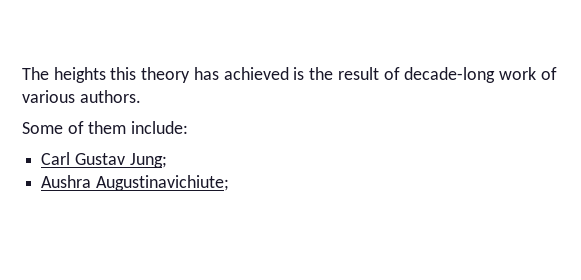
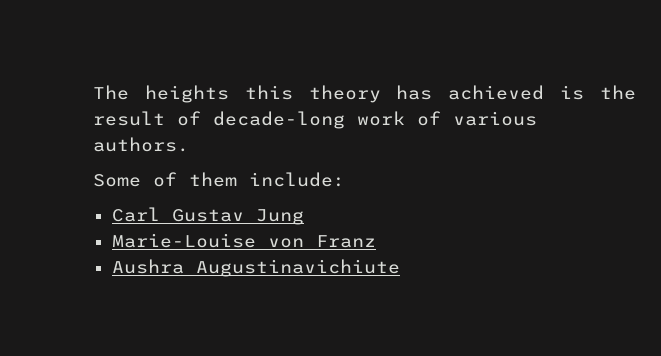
[129,153,167,168] Jung; -> [255,209,304,225] [111,233,376,248] Jung // Marie-Louise von Franz
[95,175,229,191] Augustinavichiute; -> [195,259,400,277] Augustinavichiute

